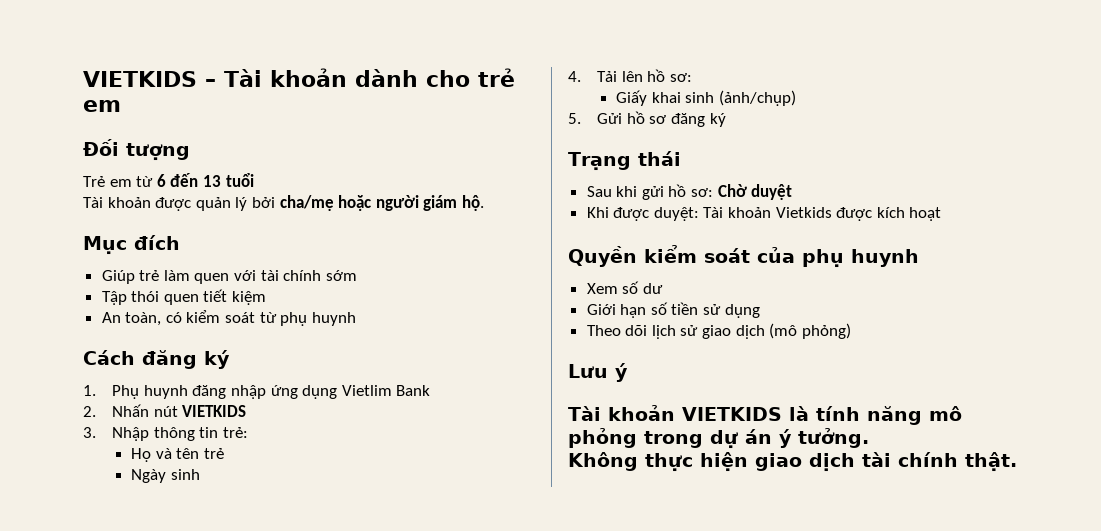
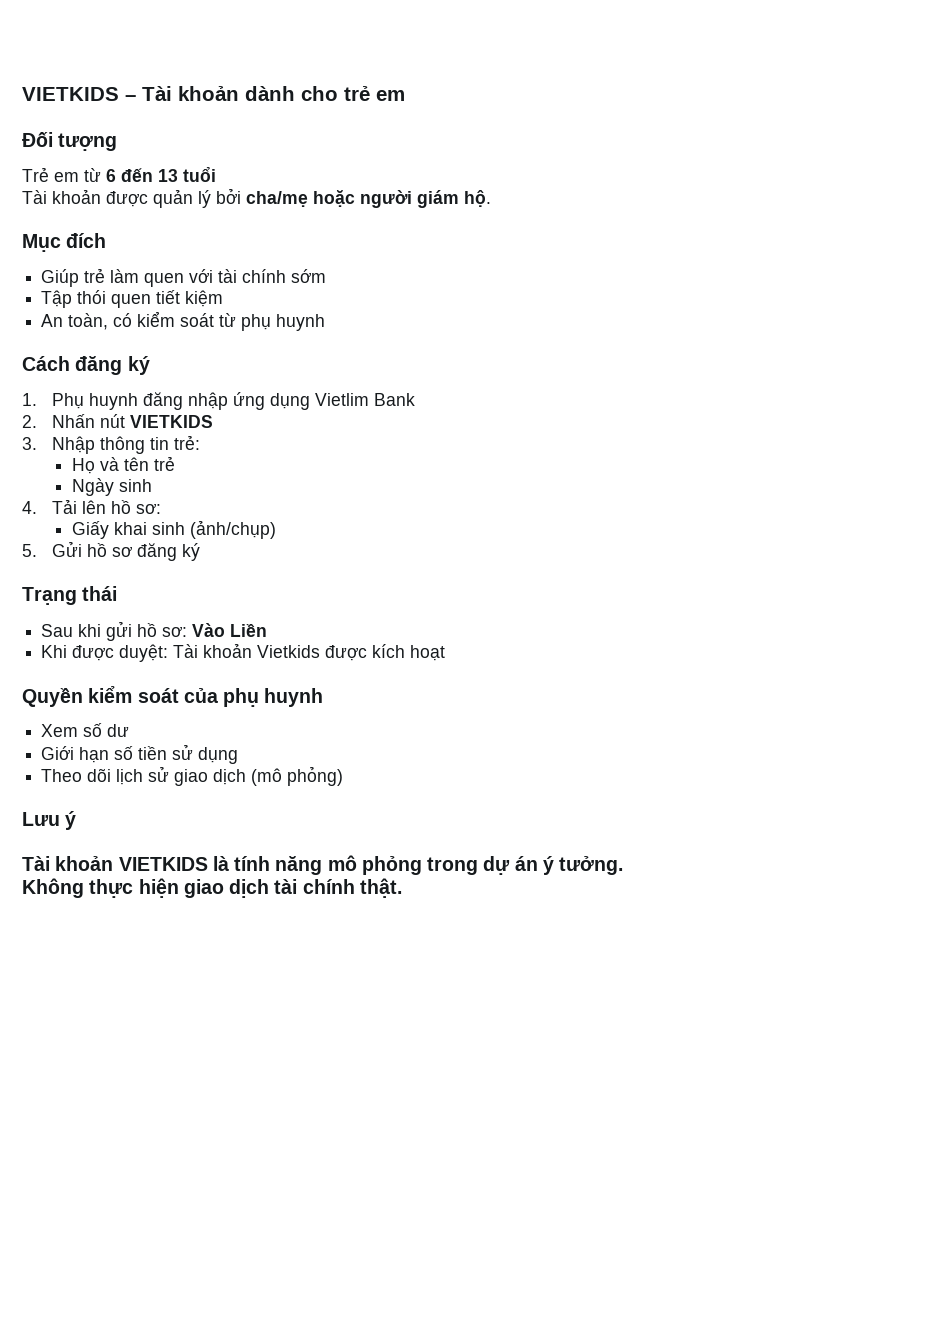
[717,184,793,200] Chờ duyệt -> [192,623,268,637] Vào Liền

